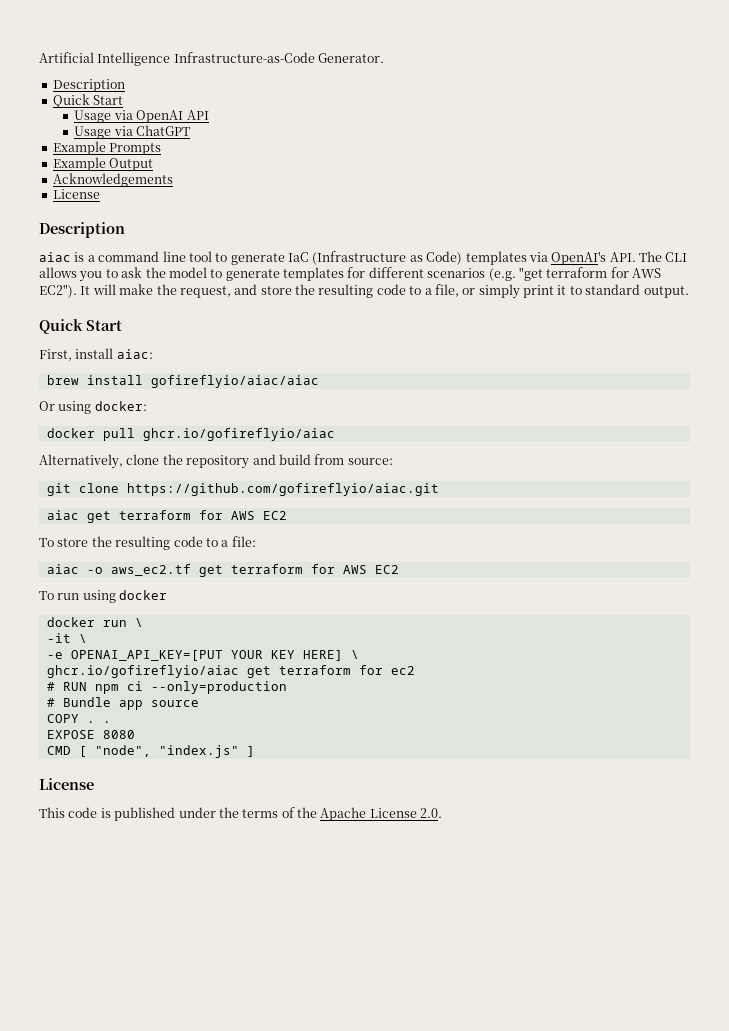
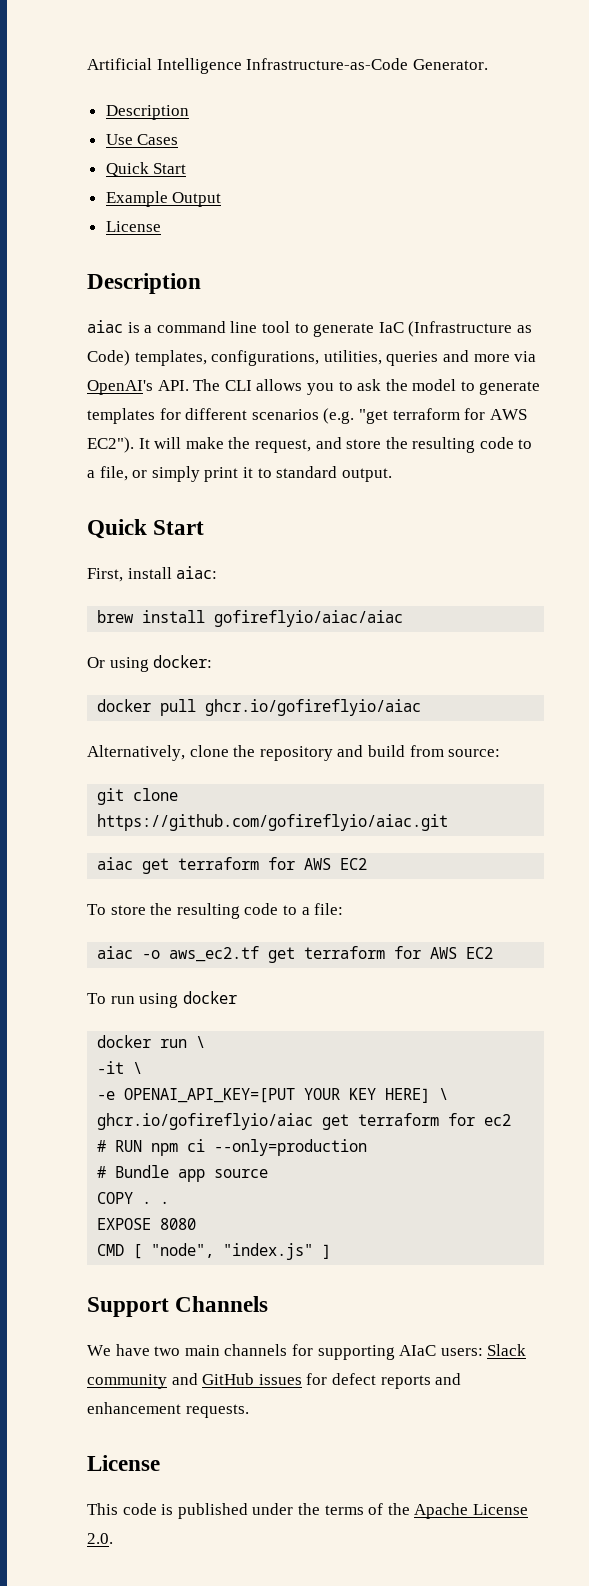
[52,94,124,108] [74,110,209,123] [74,125,191,139] [52,141,162,155] // Quick Start // Usage via OpenAI API // Usage via ChatGPT // Example Prompts -> [105,134,179,145] [105,162,187,177] // Use Cases // Quick Start
[52,173,173,187] // Acknowledgements -> (222, 199) none
[465,251,527,265] templates -> [134,350,510,366] templates, configurations, utilities, queries and more
(255, 751) none -> [87,1296,269,1317] [87,1344,527,1360] [87,1373,462,1389] [87,1402,249,1418] // Support Channels // We have two main channels for supporting AIaC users: Slack community and GitHub issues for defect reports and enhancement requests.

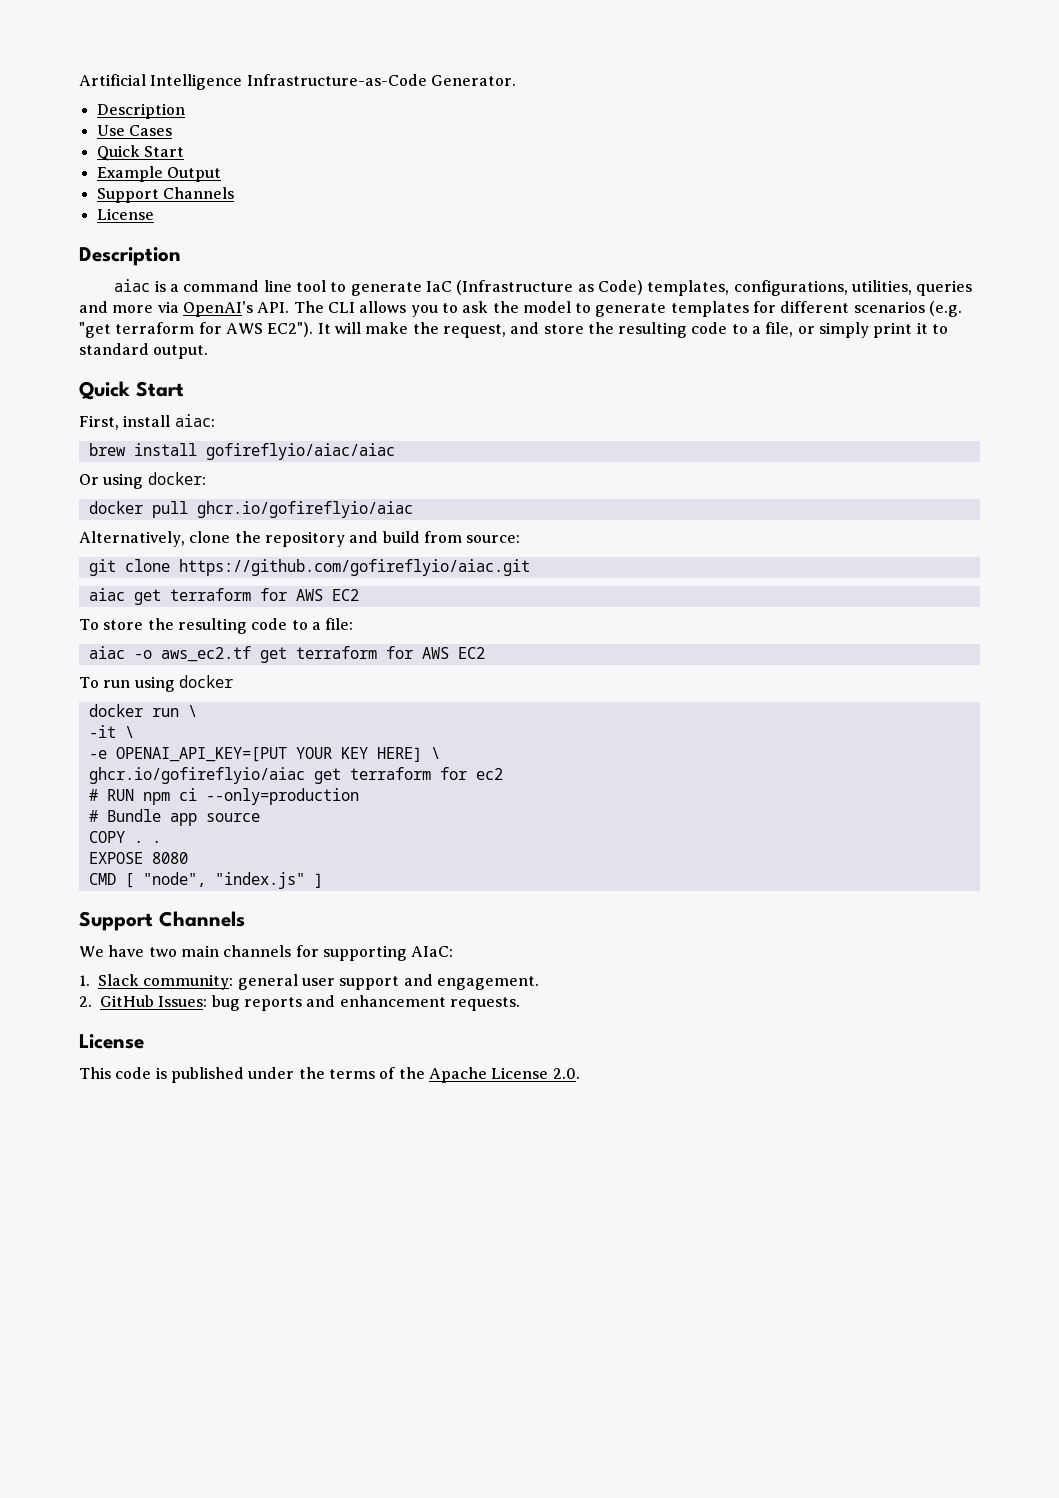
(222, 199) none -> [96,187,234,203] // Support Channels
[399,1344,527,1356] [87,1373,376,1389] AIaC users: Slack community and GitHub issues for defect -> [411,946,454,957] [79,974,539,990] [79,995,240,1011] AIaC: // 1. Slack community: general user support and engagement. // 2. GitHub Issues: bug

